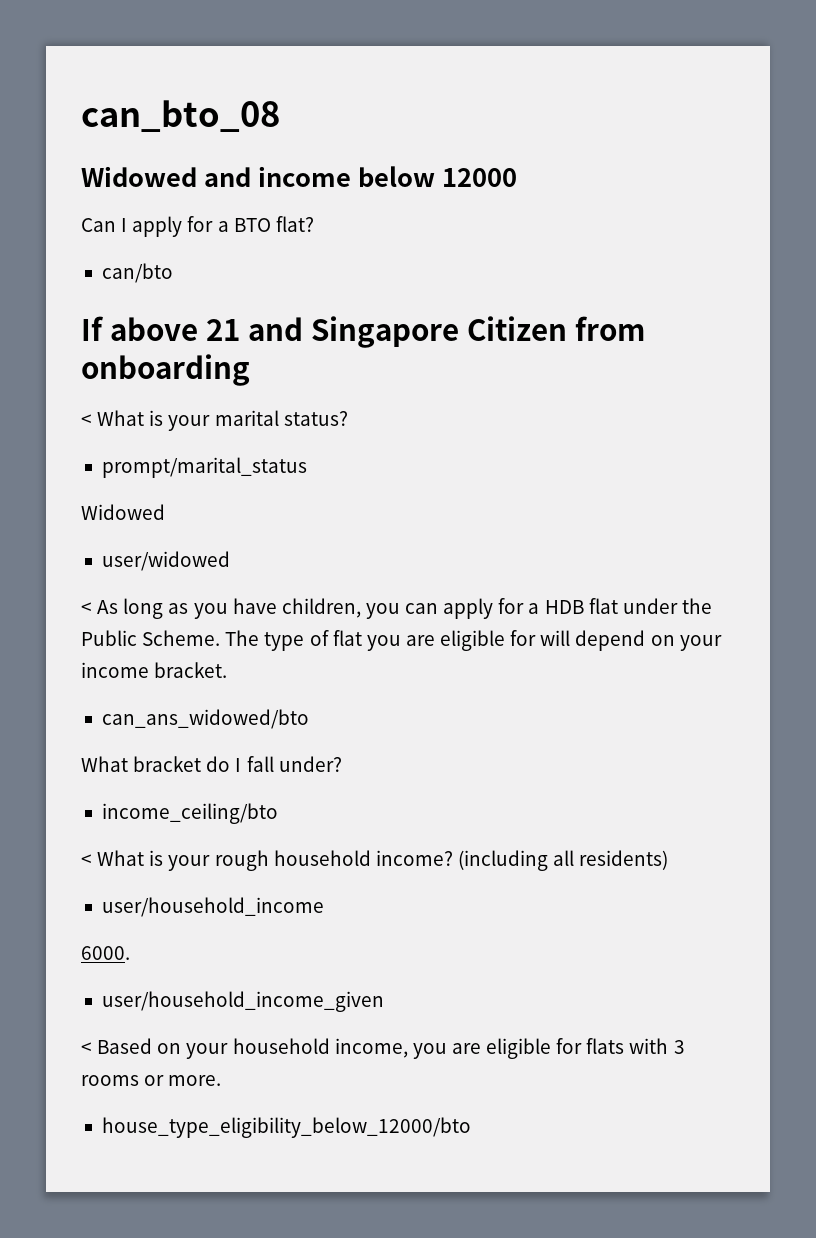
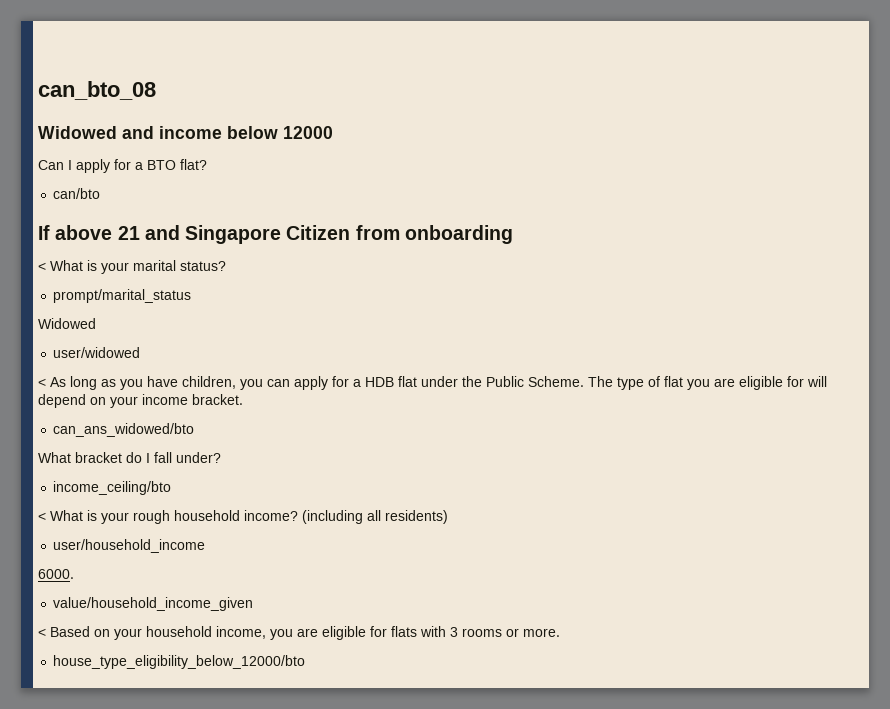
[101,991,384,1012] user/household_income_given -> [53,597,254,611] value/household_income_given

